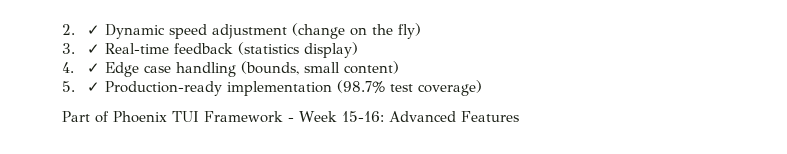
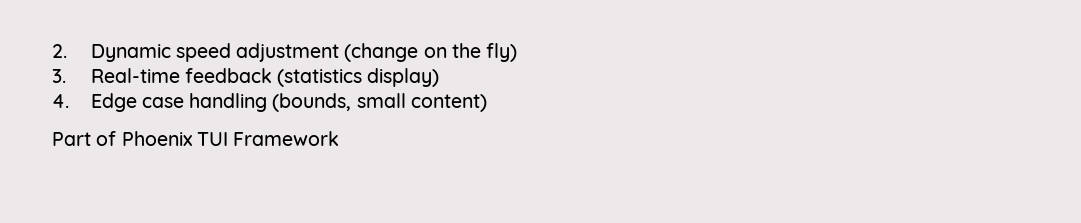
[87,25,101,35] ✓ -> (67, 51) none
[87,44,101,54] ✓ -> (66, 76) none
[87,63,101,73] ✓ -> (69, 101) none
[62,80,483,96] // 5. ✓ Production-ready implementation (98.7% test coverage) -> (487, 103) none
[288,111,519,122] - Week 15-16: Advanced Features -> (340, 138) none

